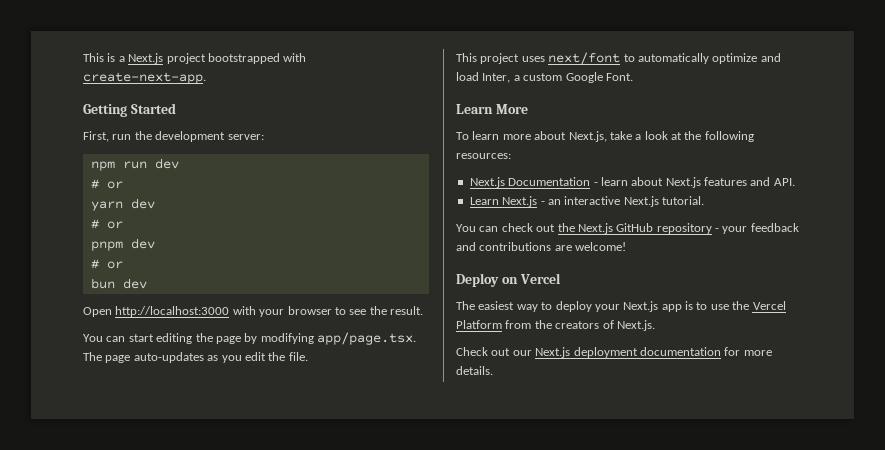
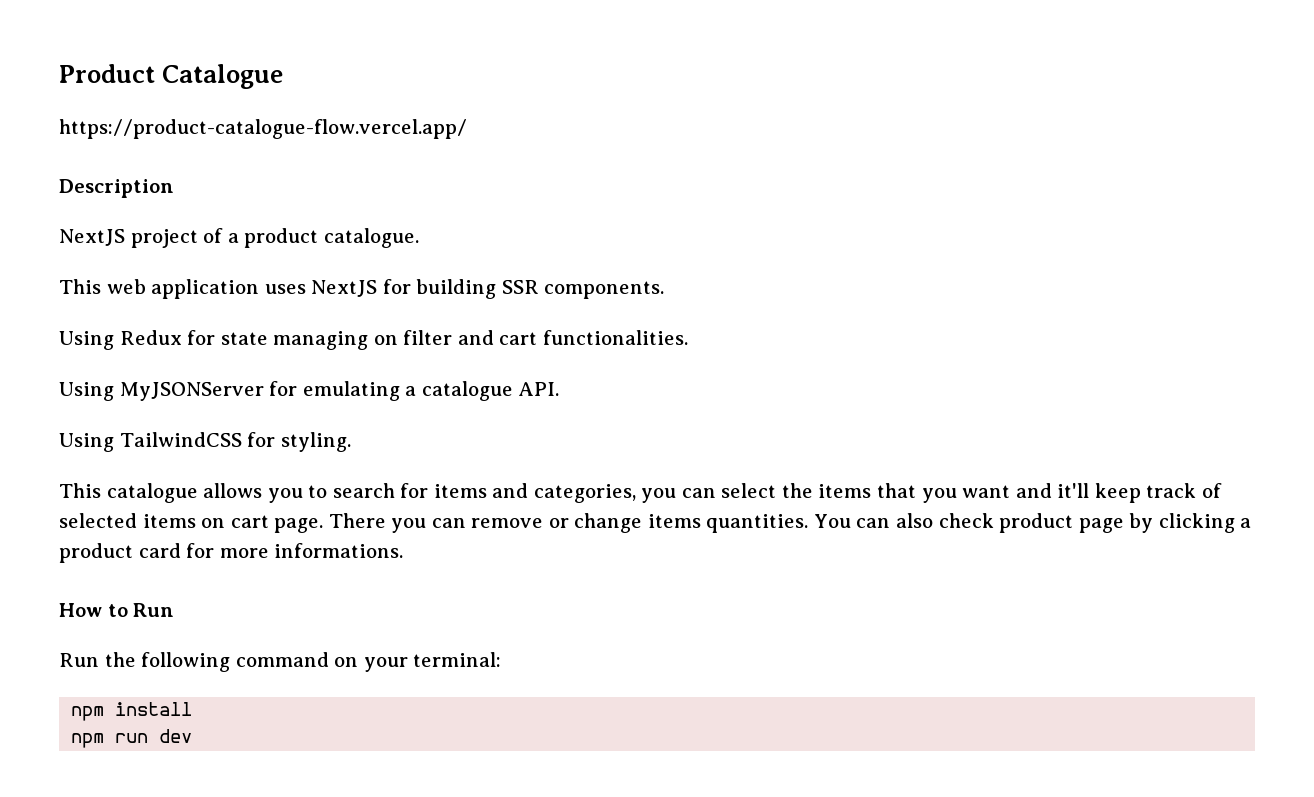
[83,53,307,64] [83,72,206,84] [83,103,176,117] [83,131,264,142] [90,158,179,171] [90,179,123,189] [90,198,155,211] [90,219,123,229] [90,238,155,251] [90,259,123,269] [90,278,147,289] [83,306,423,317] [83,332,416,345] [83,352,308,363] [456,52,781,65] [456,72,633,83] [456,104,528,114] [456,131,754,142] [456,153,511,159] [469,177,795,188] [469,196,704,207] [456,223,799,234] [456,242,627,251] [456,273,561,287] [456,301,786,312] [456,320,655,331] [456,347,772,358] [456,366,493,375] This is a Next.js project bootstrapped with create-next-app. // Getting Started // First, run the development server: // npm run dev // # or // yarn dev // # or // pnpm dev // # or // bun dev // Open http://localhost:3000 with your browser to see the result. // You can start editing the page by modifying app/page.tsx. The page auto-updates as you edit the file. // This project uses next/font to automatically optimize and load Inter, a custom Google Font. // Learn More // To learn more about Next.js, take a look at the following resources: // Next.js Documentation - learn about Next.js features and API. // Learn Next.js - an interactive Next.js tutorial. // You can check out the Next.js GitHub repository - your feedback and contributions are welcome! // Deploy on Vercel // The easiest way to deploy your Next.js app is to use the Vercel Platform from the creators of Next.js. // Check out our Next.js deployment documentation for more details. -> [59,64,284,89] [59,119,467,139] [59,179,174,198] [59,228,419,248] [59,279,665,299] [59,330,688,350] [59,381,560,401] [59,432,351,452] [59,483,1222,503] [59,513,1252,533] [59,543,404,563] [59,603,175,617] [59,652,502,672] [71,702,193,721] [71,729,193,748] Product Catalogue // https://product-catalogue-flow.vercel.app/ // Description // NextJS project of a product catalogue. // This web application uses NextJS for building SSR components. // Using Redux for state managing on filter and cart functionalities. // Using MyJSONServer for emulating a catalogue API. // Using TailwindCSS for styling. // This catalogue allows you to search for items and categories, you can select the items that you want and it'll keep track of selected items on cart page. There you can remove or change items quantities. You can also check product page by clicking a product card for more informations. // How to Run // Run the following command on your terminal: // npm install // npm run dev

